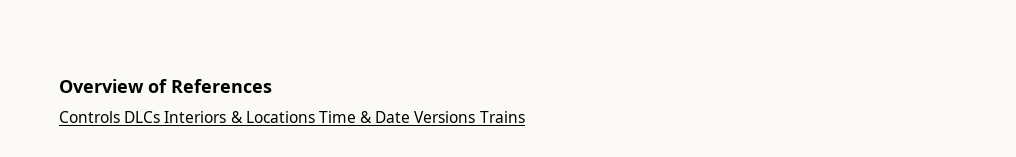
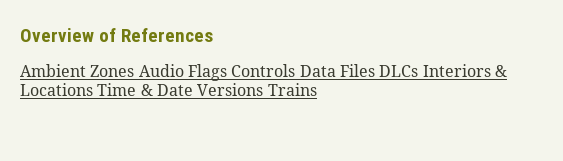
[59,111,120,123] Controls -> [20,64,375,81] Ambient Zones Audio Flags Controls Data Files

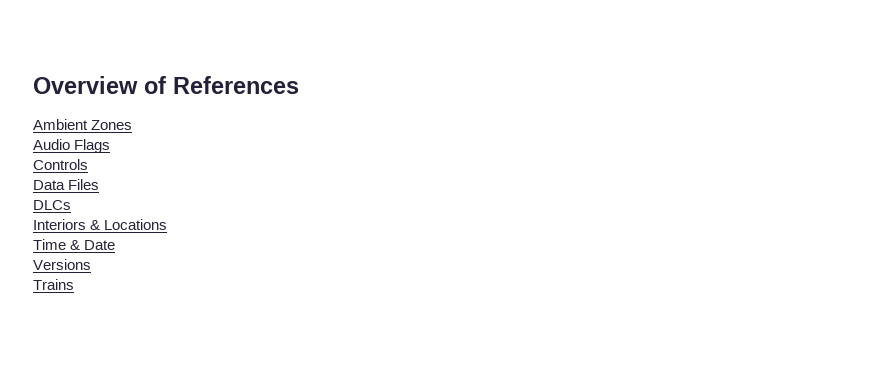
(135, 71) none -> (133, 125) //
(227, 72) none -> (111, 146) //
(296, 70) none -> (88, 164) //
(375, 70) none -> (100, 184) //
(419, 71) none -> (71, 205) //
(93, 89) none -> (168, 224) //
(193, 90) none -> (116, 245) //
(264, 89) none -> (91, 264) //

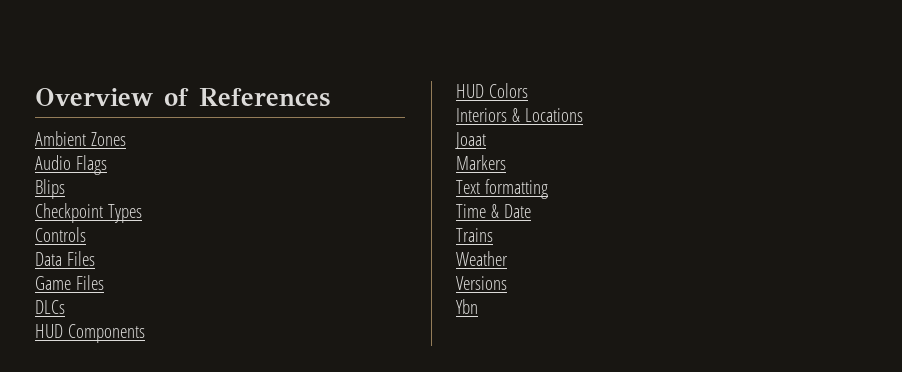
(111, 146) none -> [35,179,65,199] [35,203,142,223] // Blips // Checkpoint Types
(100, 184) none -> [35,275,104,290] // Game Files
(71, 205) none -> [35,324,145,343] [456,83,528,98] // HUD Components // HUD Colors
(168, 224) none -> [455,132,486,149] [456,155,506,170] [456,179,548,199] // Joaat // Markers // Text formatting
(116, 245) none -> [456,228,493,242] [456,251,508,266] // Trains // Weather
[33,279,74,290] Trains -> [456,299,478,314] Ybn

